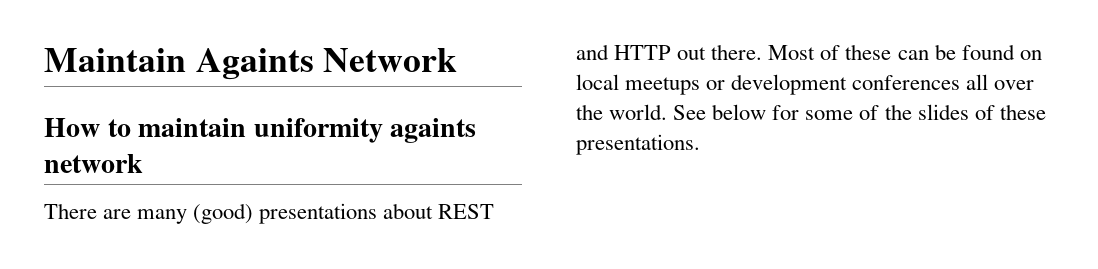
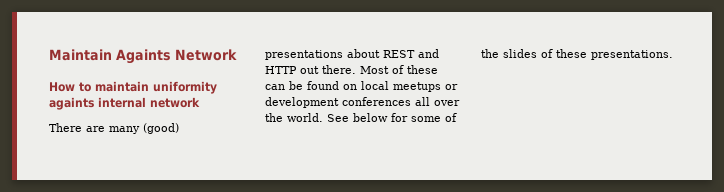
(477, 130) none -> [98,97,146,108] internal

